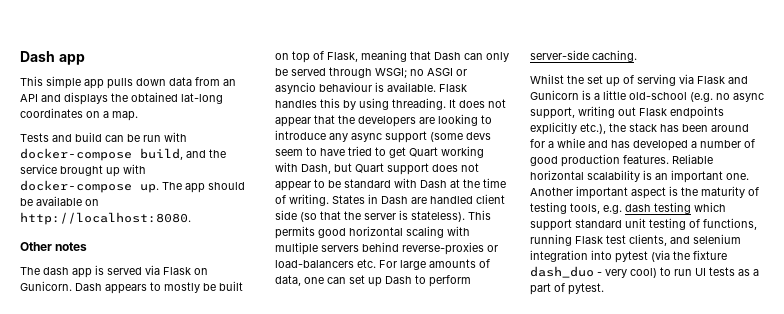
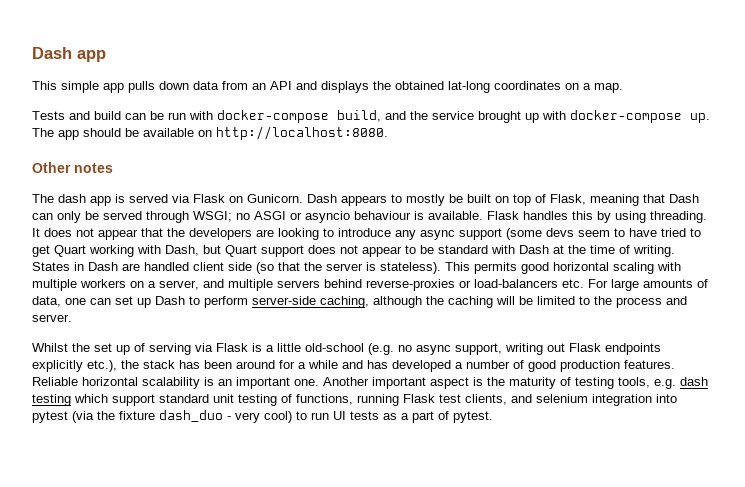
(318, 248) none -> [80,279,273,291] workers on a server, and multiple
[592,50,637,62] caching. -> [320,296,687,308] [32,314,72,322] caching, although the caching will be limited to the process and server.
[728,76,748,84] [530,90,579,100] and Gunicorn -> (248, 347) none

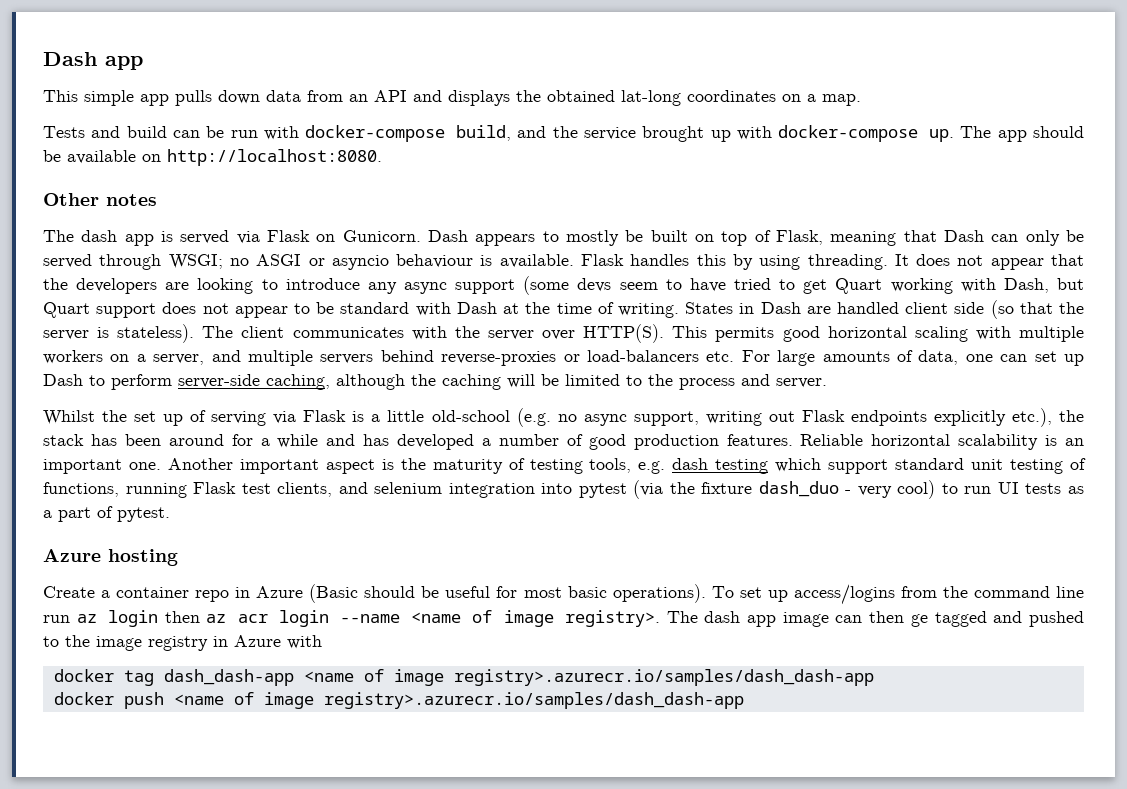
(441, 268) none -> [202,324,665,343] The client communicates with the server over HTTP(S).
(493, 417) none -> [43,549,178,566] [43,584,1084,605] [43,610,1085,627] [43,635,322,651] [53,669,874,686] [53,692,744,709] // Azure hosting // Create a container repo in Azure (Basic should be useful for most basic operations). To set up access/logins from the command line run az login then az acr login --name <name of image registry>. The dash app image can then ge tagged and pushed to the image registry in Azure with // docker tag dash_dash-app <name of image registry>.azurecr.io/samples/dash_dash-app // docker push <name of image registry>.azurecr.io/samples/dash_dash-app

